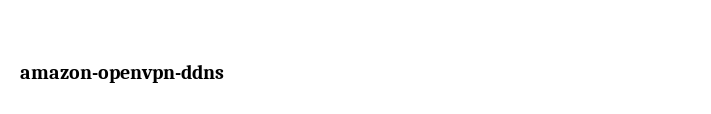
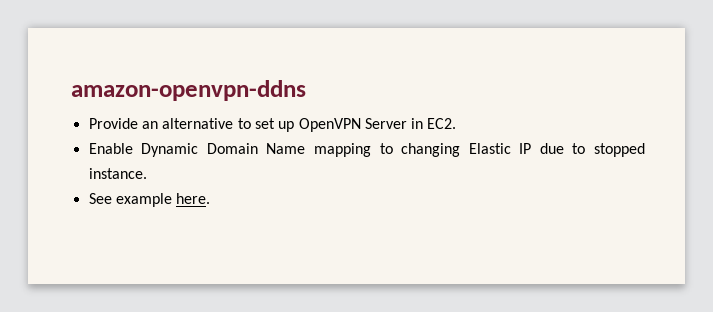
(224, 73) none -> [88,118,457,132] [88,143,645,157] [88,168,147,179] [88,193,211,207] // Provide an alternative to set up OpenVPN Server in EC2. // Enable Dynamic Domain Name mapping to changing Elastic IP due to stopped instance. // See example here.

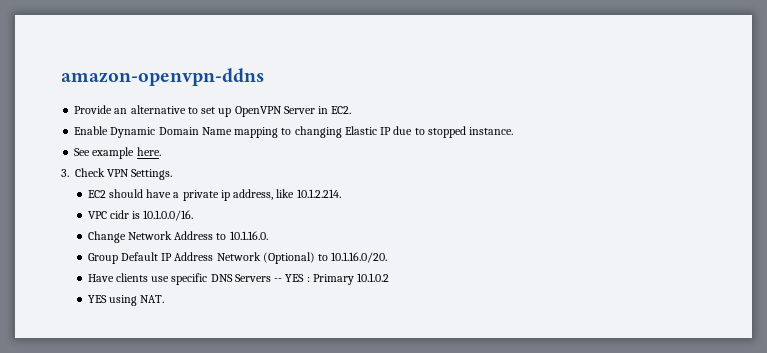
(211, 198) none -> [61,168,173,180] [87,189,341,201] [87,210,194,221] [87,231,268,243] [87,252,388,264] [87,273,390,285] [87,295,165,306] // 3. Check VPN Settings. // EC2 should have a private ip address, like 10.1.2.214. // VPC cidr is 10.1.0.0/16. // Change Network Address to 10.1.16.0. // Group Default IP Address Network (Optional) to 10.1.16.0/20. // Have clients use specific DNS Servers -- YES : Primary 10.1.0.2 // YES using NAT.

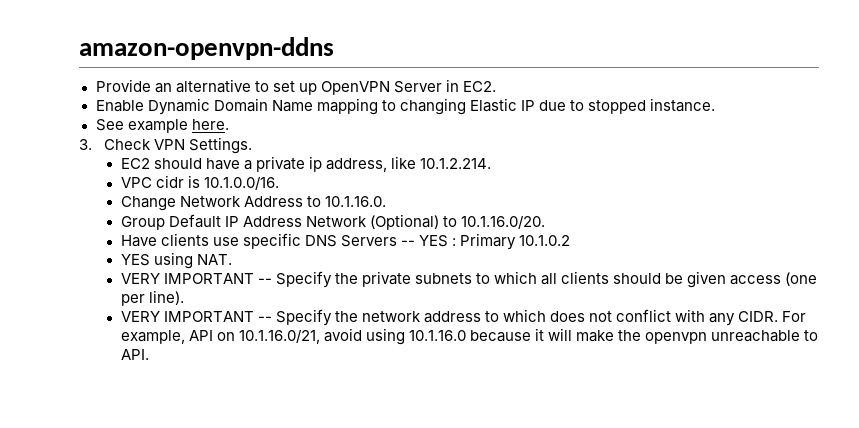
(165, 299) none -> [120,271,818,288] [120,290,184,306] [120,309,807,326] [120,328,819,345] [120,349,149,360] // VERY IMPORTANT -- Specify the private subnets to which all clients should be given access (one per line). // VERY IMPORTANT -- Specify the network address to which does not conflict with any CIDR. For example, API on 10.1.16.0/21, avoid using 10.1.16.0 because it will make the openvpn unreachable to API.

